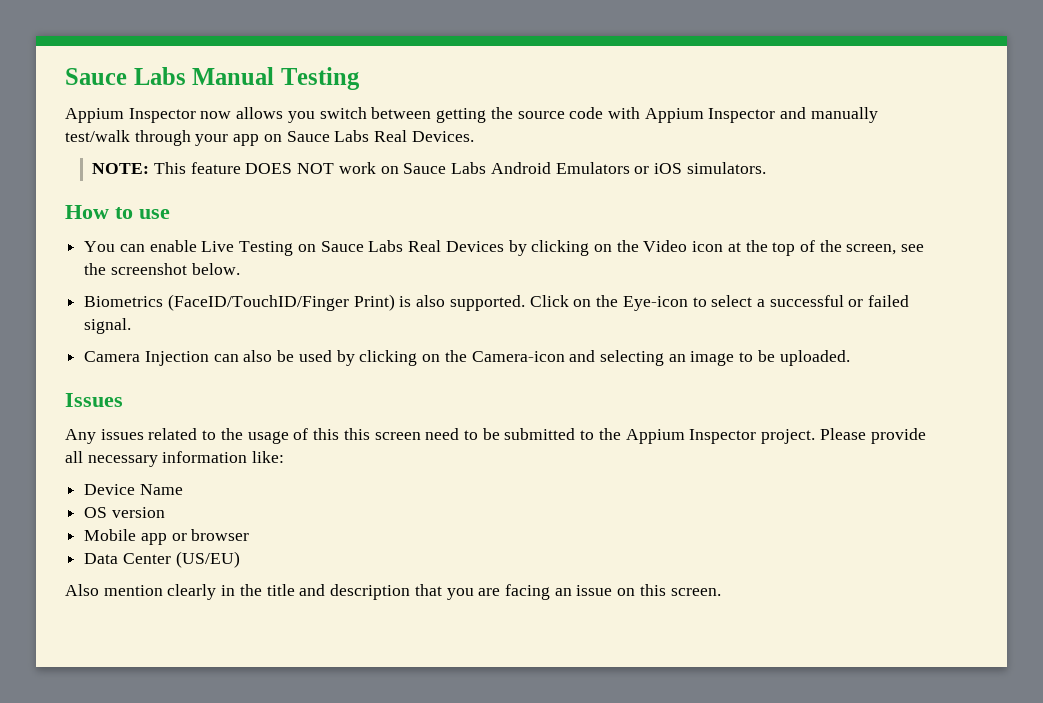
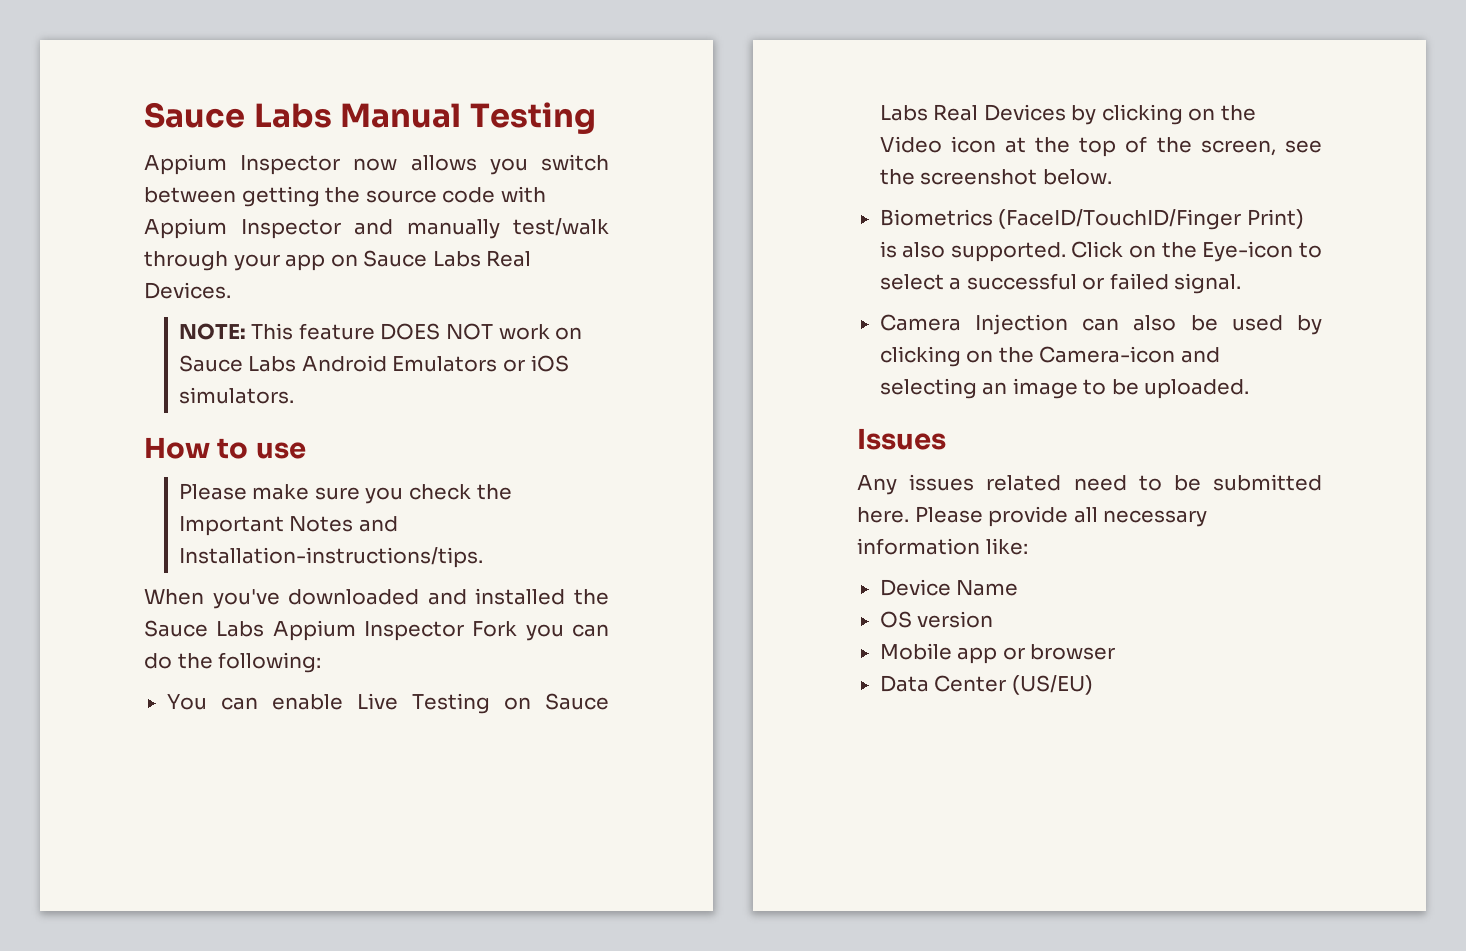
(170, 214) none -> [178,483,512,504] [178,516,398,536] [178,547,483,568] [144,588,610,609] [144,620,609,641] [144,652,322,673] // Please make sure you check the Important Notes and Installation-instructions/tips. // When you've downloaded and installed the Sauce Labs Appium Inspector Fork you can do the following:
[202,428,816,444] to the usage of this this screen need to be submitted to the Appium Inspector project. -> [1073,474,1322,491] [857,507,909,523] need to be submitted here.
[65,584,721,600] // Also mention clearly in the title and description that you are facing an issue on this screen. -> (1093, 685) none

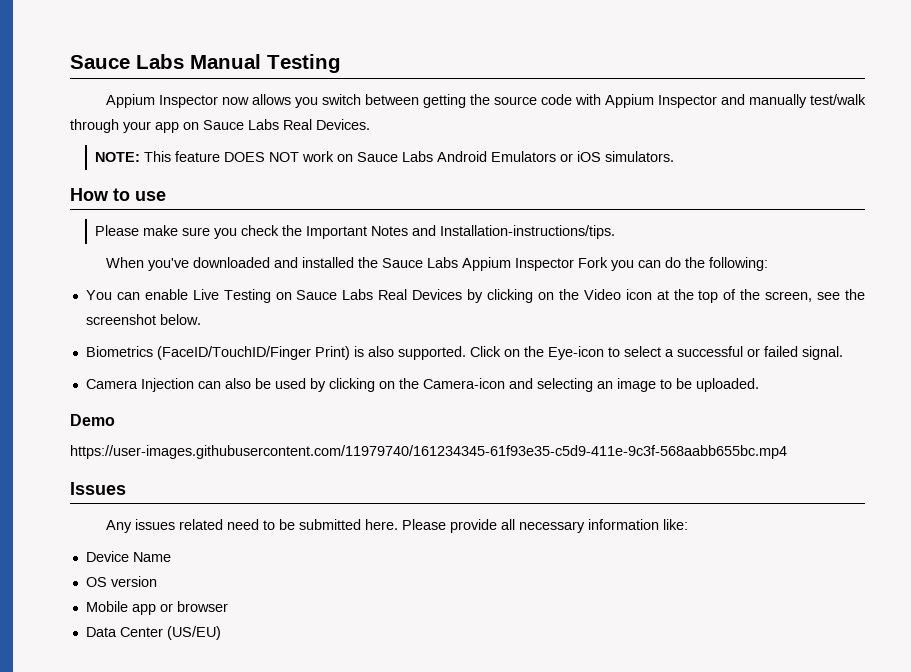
(1250, 389) none -> [70,414,115,426] [70,445,787,459] // Demo // https://user-images.githubusercontent.com/11979740/161234345-61f93e35-c5d9-411e-9c3f-568aabb655bc.mp4

